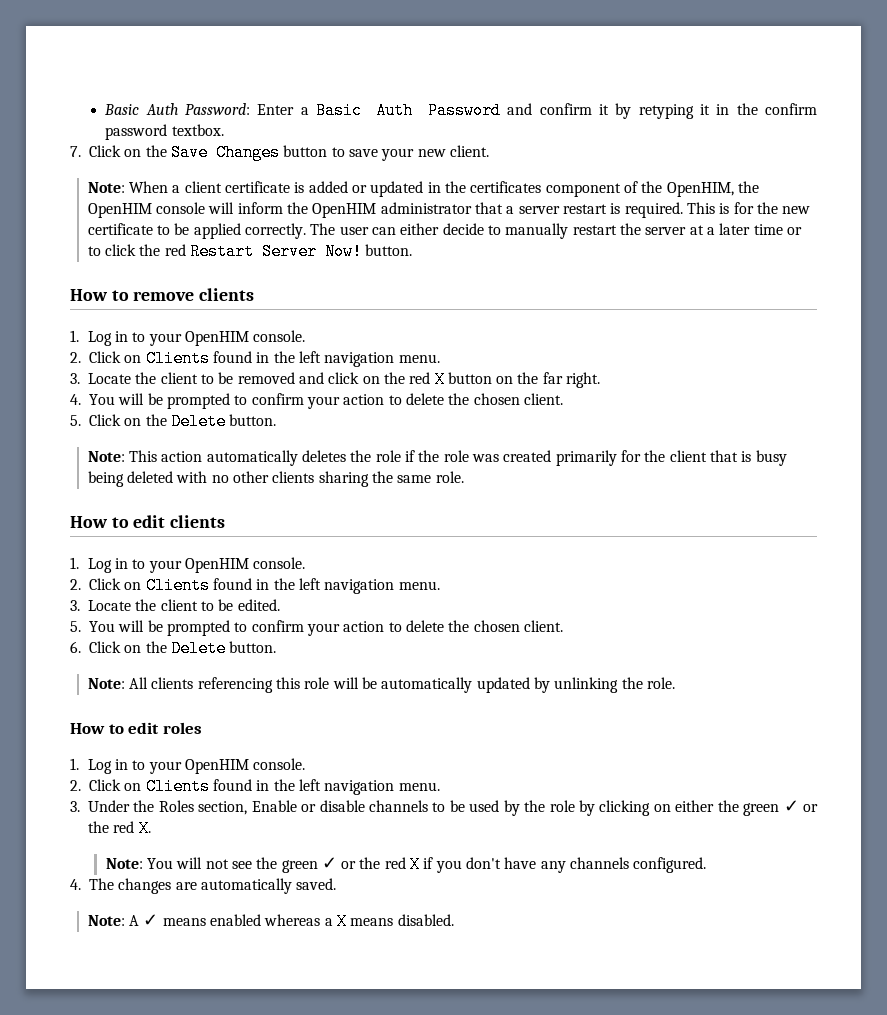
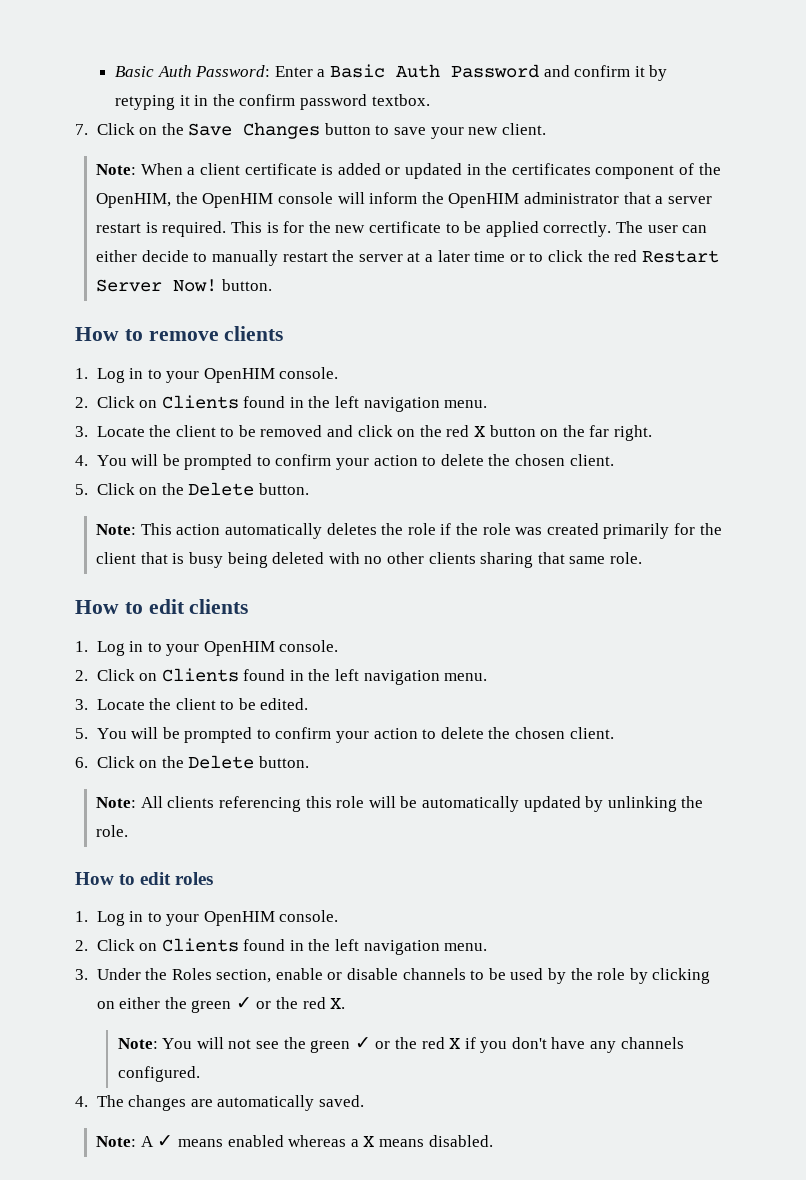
[372,471,394,483] the -> [537,552,565,564] that
[251,800,297,812] Enable -> [275,968,323,980] enable

